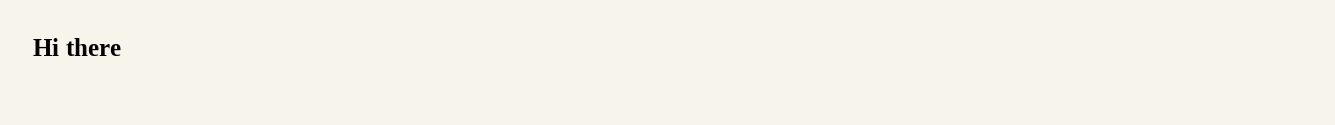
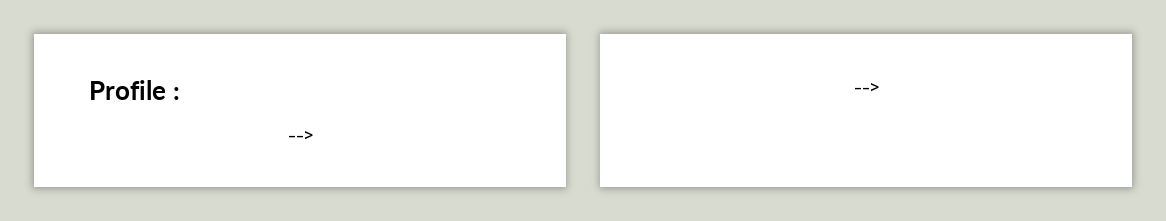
[33,38,121,56] Hi there -> [89,80,180,100] [287,131,313,141] [853,83,879,93] Profile : // --> // -->

